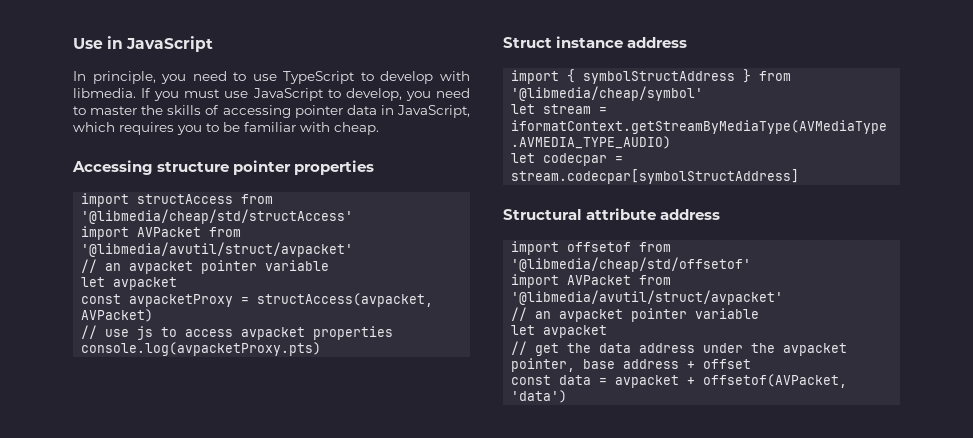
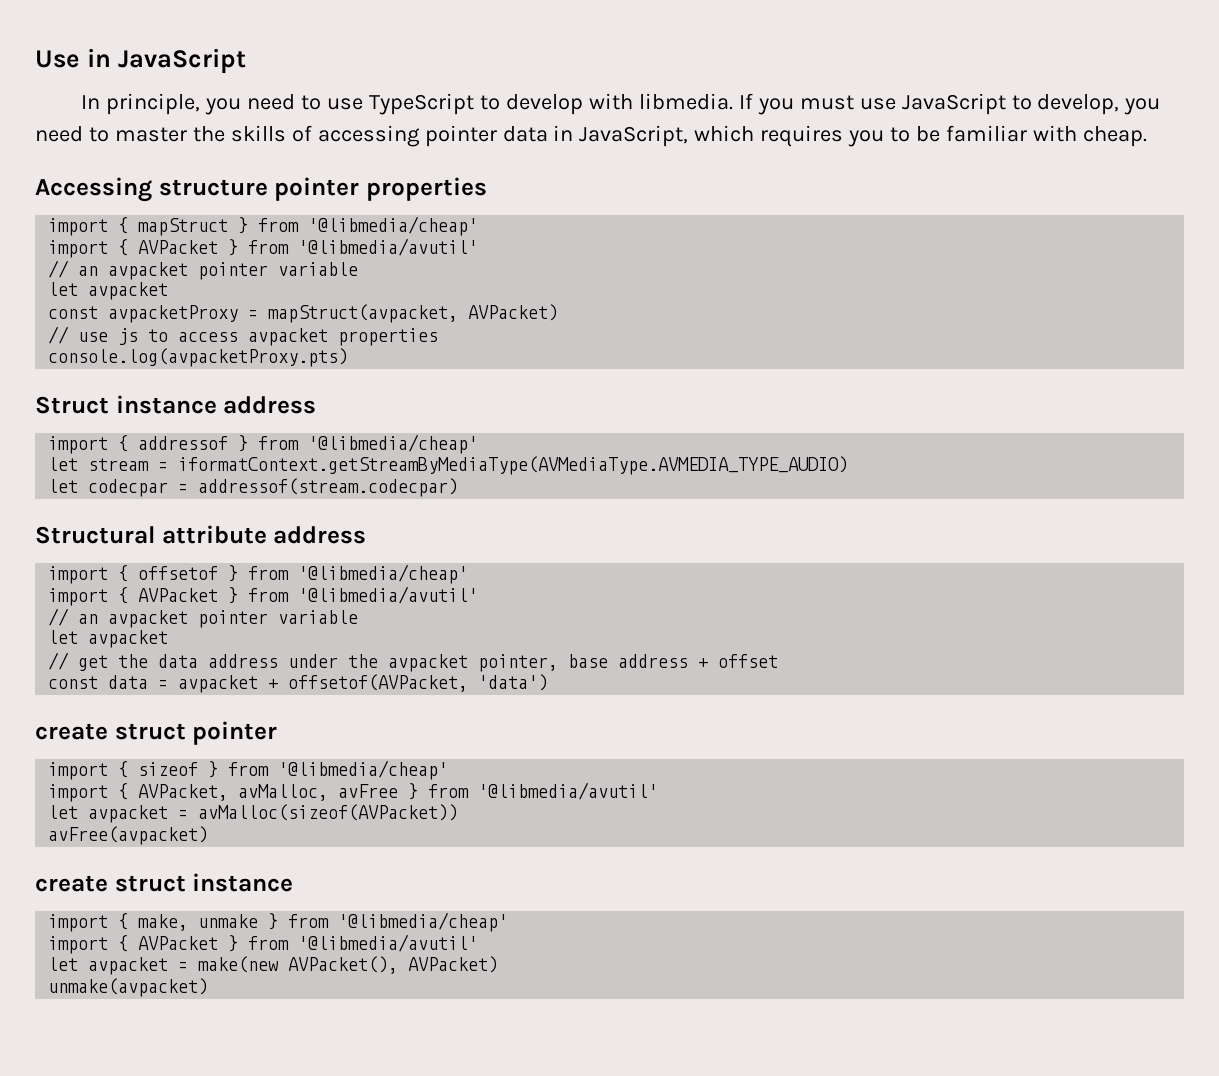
[137,194,274,204] [81,209,354,224] [81,226,242,240] [81,242,354,257] structAccess from '@libmedia/cheap/std/structAccess' // import AVPacket from '@libmedia/avutil/struct/avpacket' -> [118,216,479,236] [48,238,479,258] { mapStruct } from '@libmedia/cheap' // import { AVPacket } from '@libmedia/avutil'
[257,293,434,307] structAccess(avpacket, -> [268,304,459,323] mapStruct(avpacket,
[583,69,792,84] [511,86,704,101] symbolStructAddress } from '@libmedia/cheap/symbol' -> [138,434,479,454] addressof } from '@libmedia/cheap'
[511,169,800,184] stream.codecpar[symbolStructAddress] -> [198,478,459,497] addressof(stream.codecpar)
[567,242,672,252] [511,257,752,272] [511,274,672,288] [511,290,784,305] offsetof from '@libmedia/cheap/std/offsetof' // import AVPacket from '@libmedia/avutil/struct/avpacket' -> [118,564,469,584] [48,586,479,606] { offsetof } from '@libmedia/cheap' // import { AVPacket } from '@libmedia/avutil'
(568, 396) none -> [35,721,278,745] [48,760,449,780] [48,782,659,802] [48,804,459,823] [48,826,209,845] [35,873,294,892] [48,912,509,932] [48,934,479,954] [48,956,499,975] [48,978,209,997] // create struct pointer // import { sizeof } from '@libmedia/cheap' // import { AVPacket, avMalloc, avFree } from '@libmedia/avutil' // let avpacket = avMalloc(sizeof(AVPacket)) // avFree(avpacket) // create struct instance // import { make, unmake } from '@libmedia/cheap' // import { AVPacket } from '@libmedia/avutil' // let avpacket = make(new AVPacket(), AVPacket) // unmake(avpacket)

